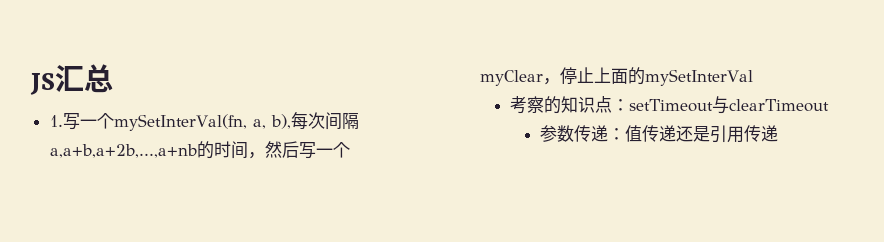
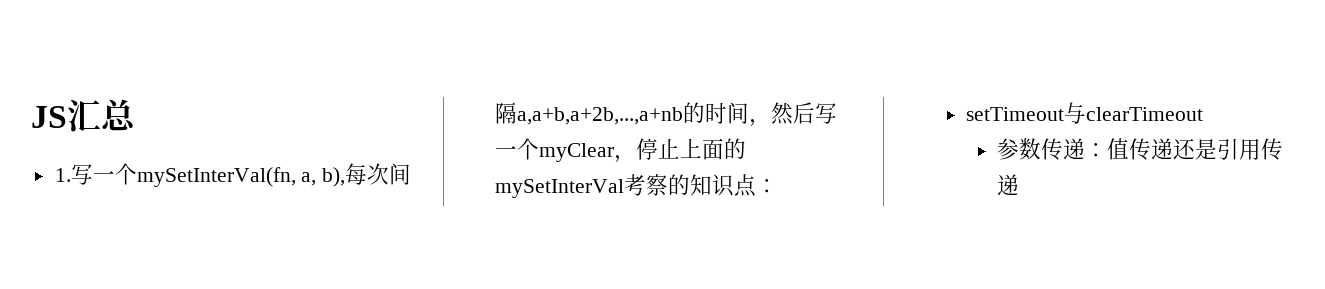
(753, 77) // -> (624, 188) none
(630, 105) none -> (778, 186) //

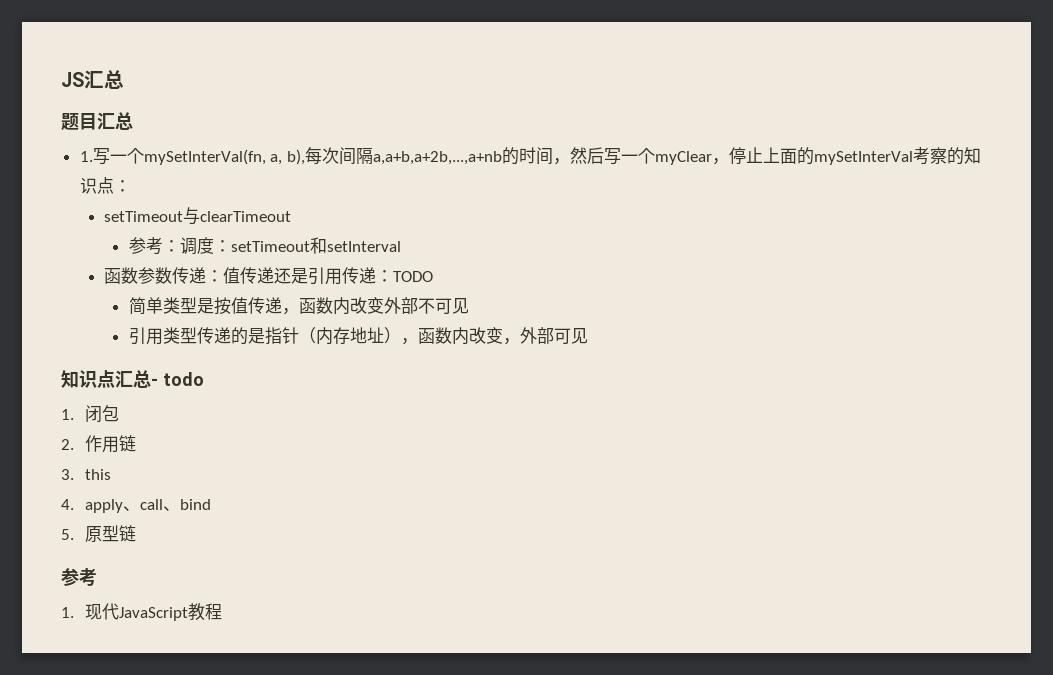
(137, 115) none -> [61,112,133,131] // 题目汇总
(1020, 149) none -> [145,237,401,255] [104,267,156,284] 考：调度：setTimeout和setInterval // 函数参
(1020, 185) none -> [376,270,434,282] [128,297,469,315] [128,327,588,345] [61,370,204,388] [61,405,120,423] [61,435,137,453] [61,469,112,480] [61,499,212,513] [61,525,137,542] [61,568,97,586] [61,603,223,621] ：TODO // 简单类型是按值传递，函数内改变外部不可见 // 引用类型传递的是指针（内存地址），函数内改变，外部可见 // 知识点汇总- todo // 1.闭包 // 2.作用链 // 3. this // 4. apply、call、bind // 5.原型链 // 参考 // 1.现代JavaScript教程

